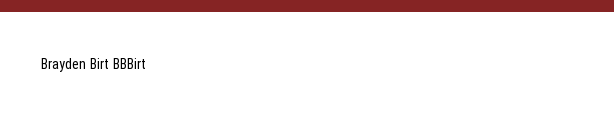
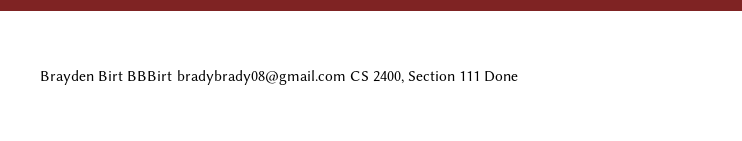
(146, 63) none -> [176,70,519,85] bradybrady08@gmail.com CS 2400, Section 111 Done

